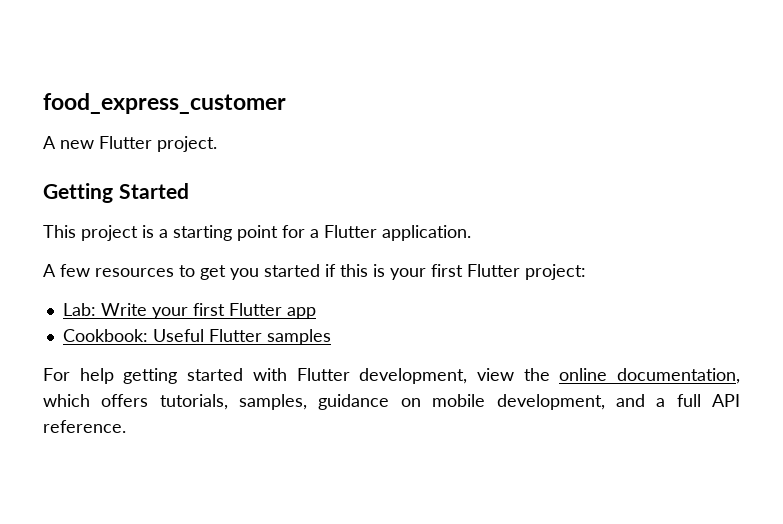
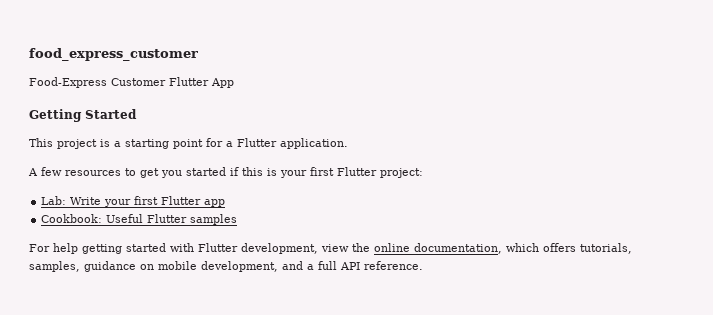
[43,136,217,152] A new Flutter project. -> [29,77,234,88] Food-Express Customer Flutter App

